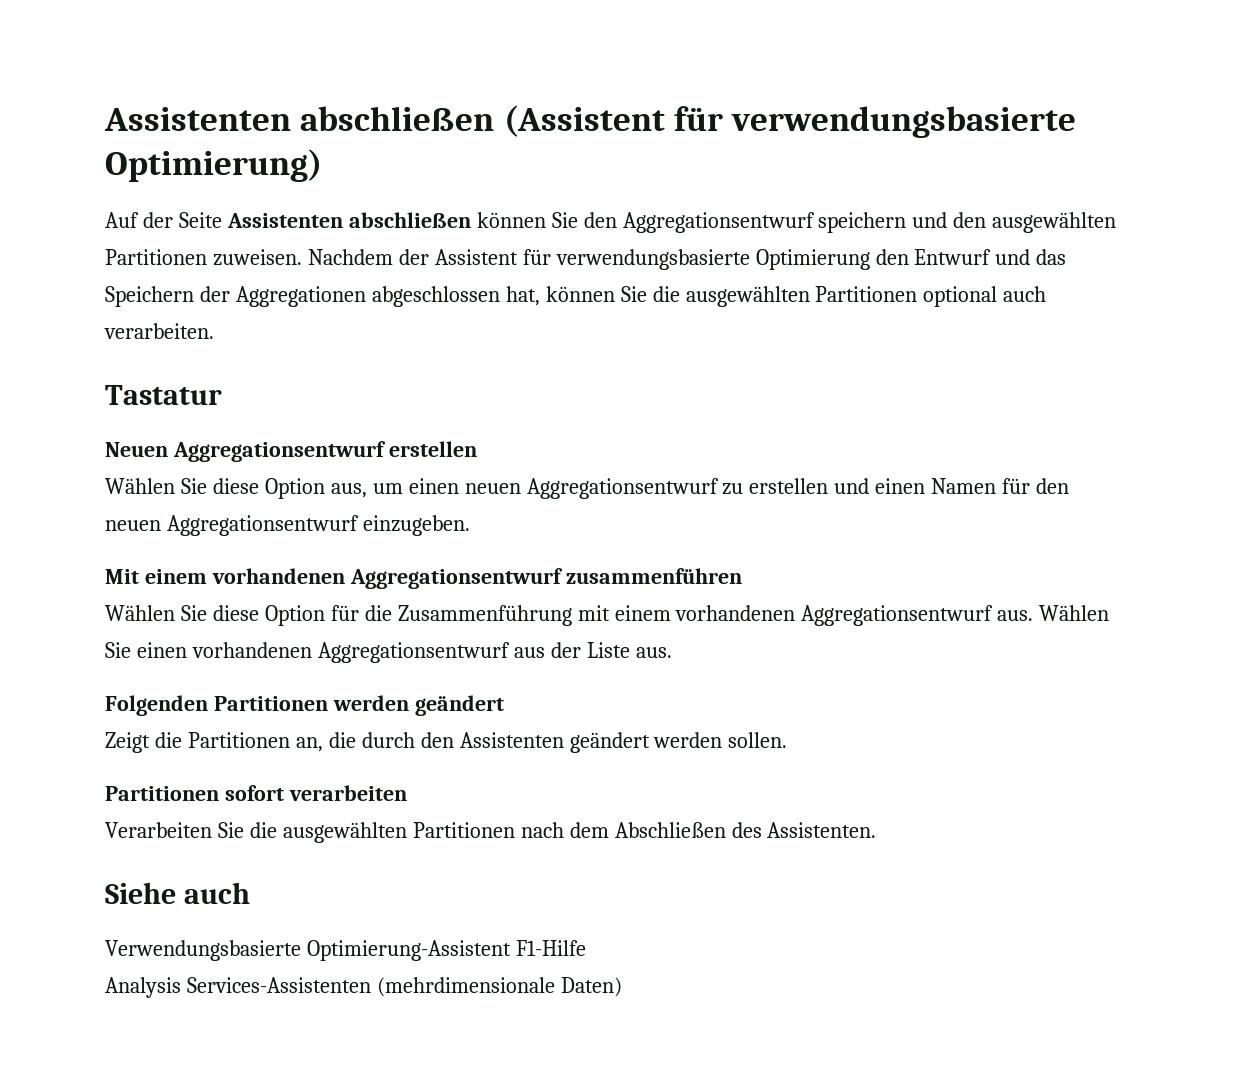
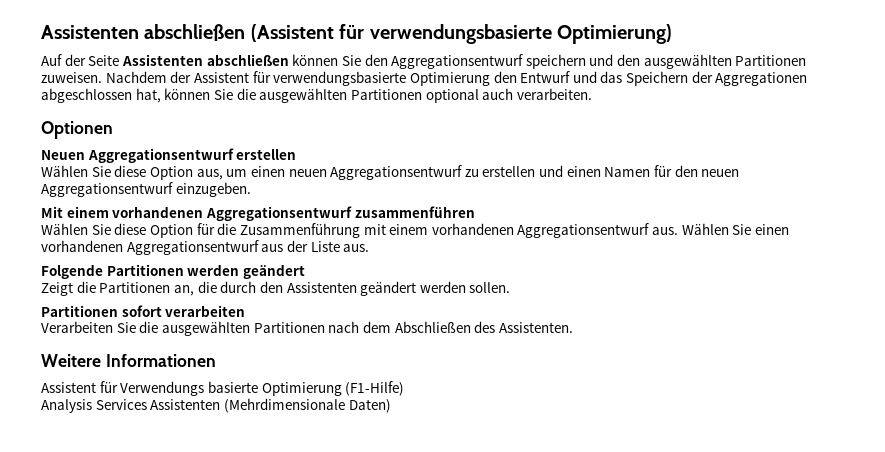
[105,385,222,405] Tastatur -> [41,121,113,139] Optionen
[105,695,208,716] Folgenden -> [41,264,103,279] Folgende
[105,882,250,904] [105,940,586,961] [105,977,555,998] Siehe auch // Verwendungsbasierte Optimierung-Assistent F1-Hilfe // Analysis Services-Assistenten (mehrdimensionale -> [41,354,216,367] [41,381,405,396] [41,398,345,413] Weitere Informationen // Assistent für Verwendungs basierte Optimierung (F1-Hilfe) // Analysis Services Assistenten (Mehrdimensionale

